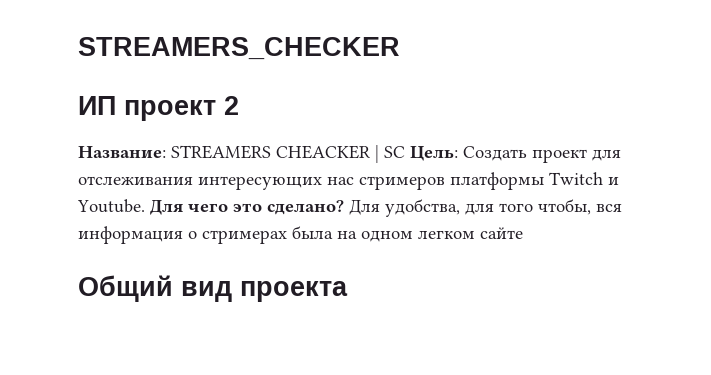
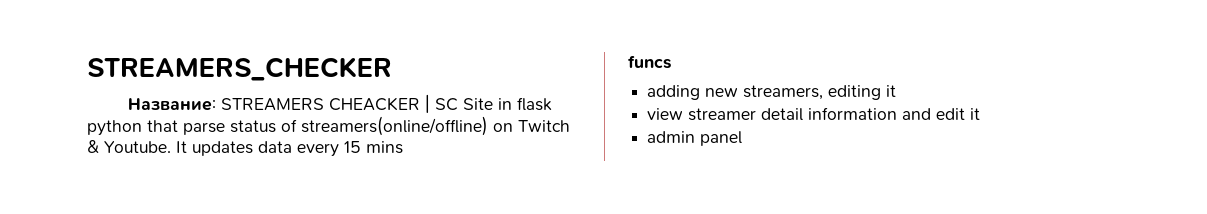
[78,96,239,121] // ИП проект 2 -> (392, 69) none
[410,146,621,163] [78,172,619,190] [77,199,622,217] [78,226,523,244] [78,275,348,302] Цель: Создать проект для отслеживания интересующих нас стримеров платформы Twitch и Youtube. Для чего это сделано? Для удобства, для того чтобы, вся информация о стримерах была на одном легком сайте // Общий вид проекта -> [462,97,552,111] [87,116,570,136] [87,140,403,157] [628,55,671,69] [647,85,897,100] [647,107,981,121] [647,131,743,146] Site in flask python that parse status of streamers(online/offline) on Twitch & Youtube. It updates data every 15 mins // funcs // adding new streamers, editing it // view streamer detail information and edit it // admin panel

